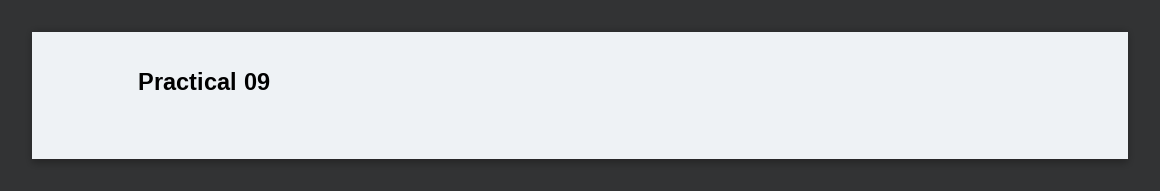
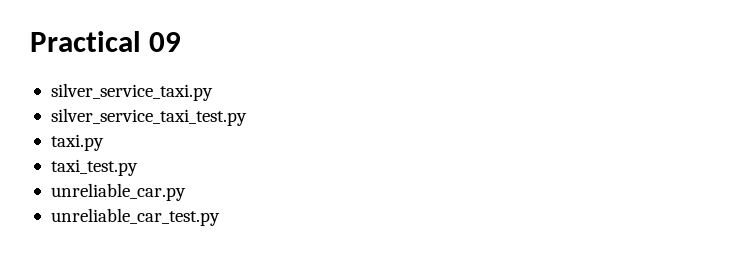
(270, 81) none -> [50,83,213,101] [50,108,247,126] [50,134,104,151] [50,159,138,176] [50,183,186,201] [50,208,220,226] // silver_service_taxi.py // silver_service_taxi_test.py // taxi.py // taxi_test.py // unreliable_car.py // unreliable_car_test.py

